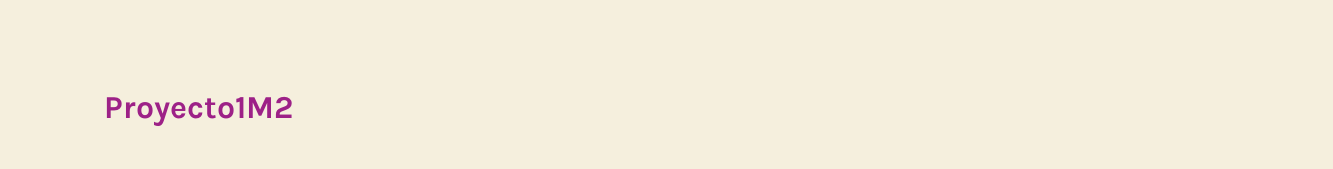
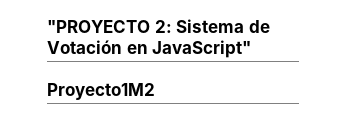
(104, 111) none -> [47,19,270,33] [47,40,252,58] "PROYECTO 2: Sistema de Votación en JavaScript" //

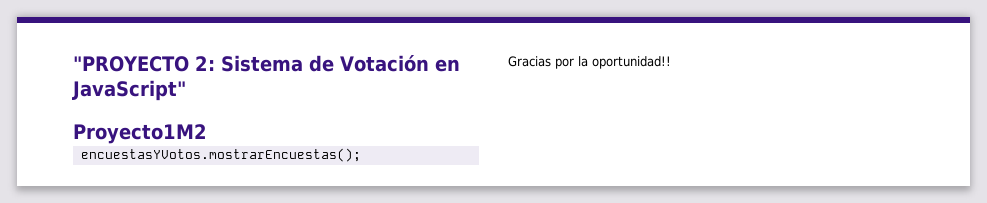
(155, 91) none -> [80,148,361,162] [508,56,671,69] // encuestasYVotos.mostrarEncuestas(); // Gracias por la oportunidad!!

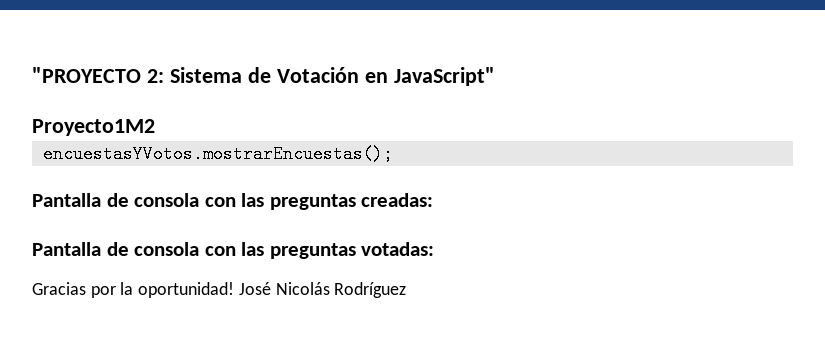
(361, 155) none -> [32,193,434,210] [32,242,435,259] // Pantalla de consola con las preguntas creadas: // Pantalla de consola con las preguntas votadas:
[592,56,671,69] oportunidad!! -> [138,282,407,298] oportunidad! José Nicolás Rodríguez

